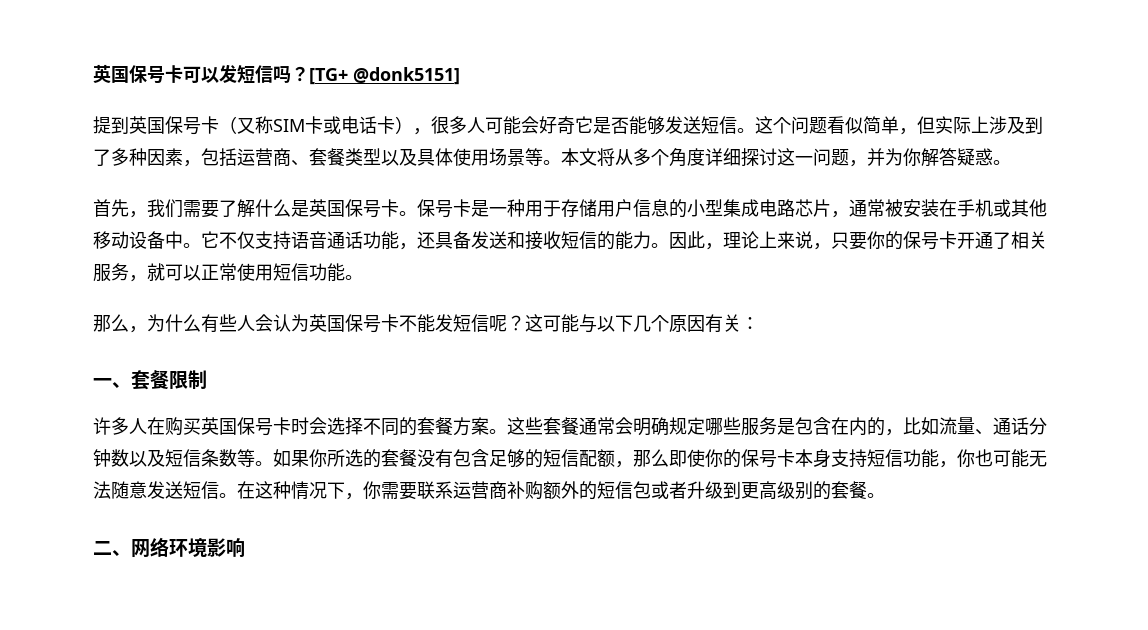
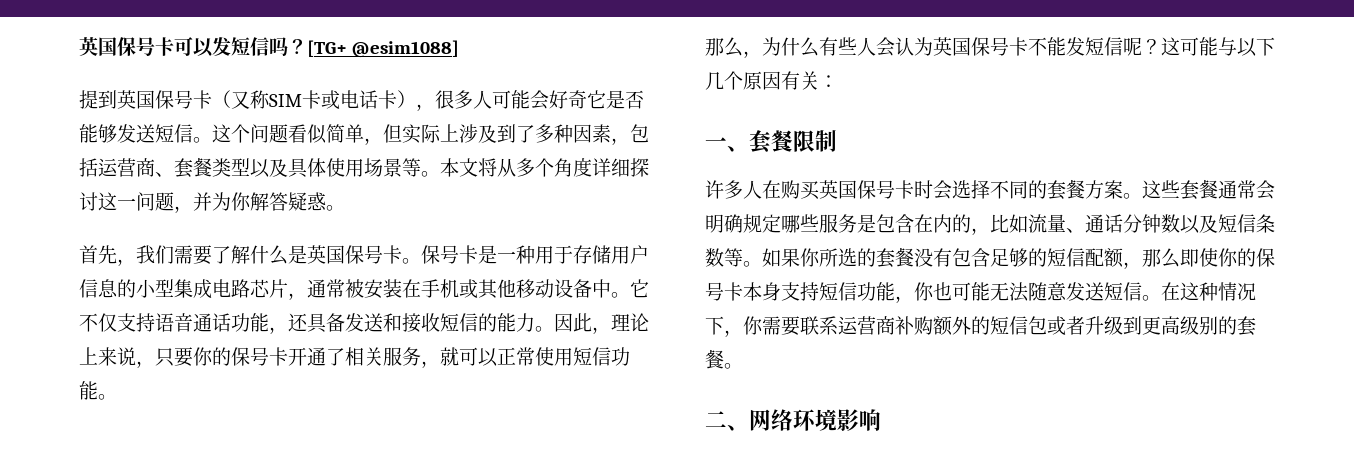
[353,67,460,85] @donk5151] -> [352,40,460,58] @esim1088]

